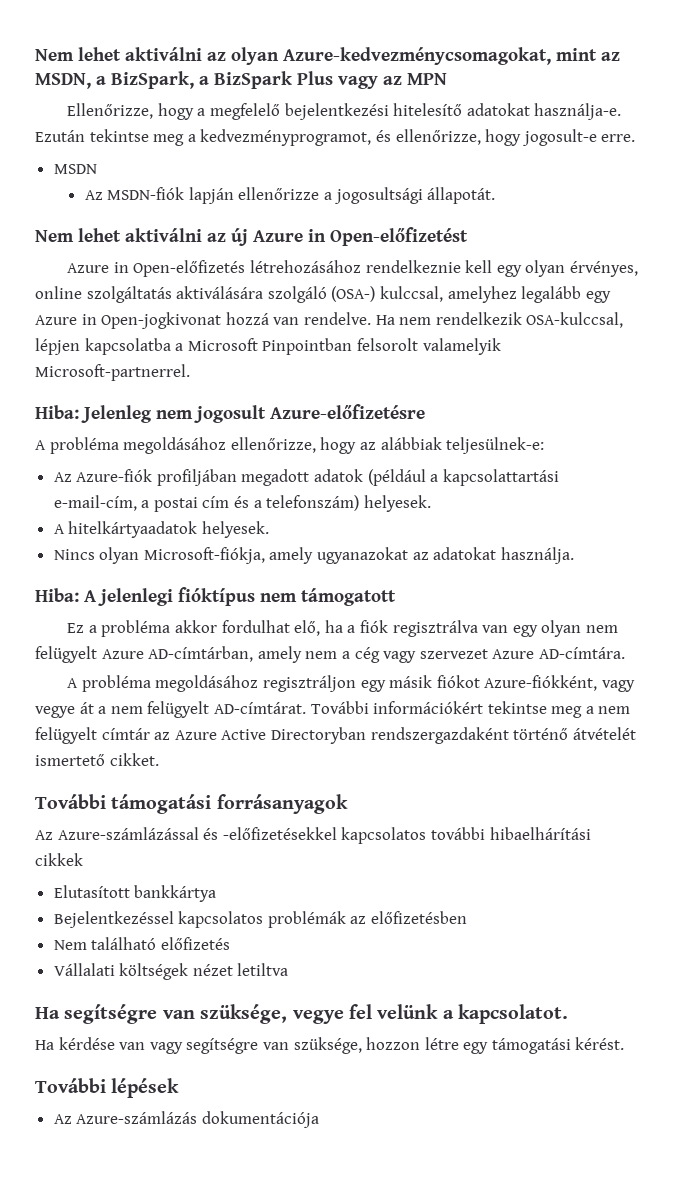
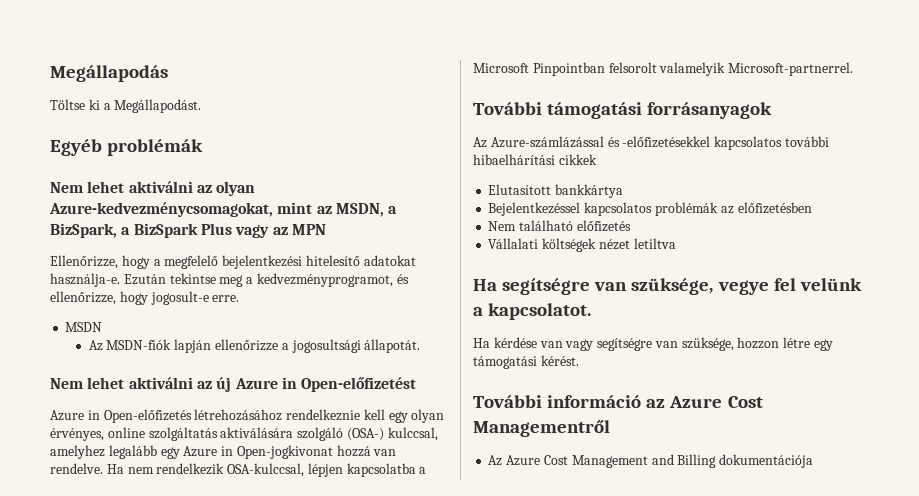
(35, 55) none -> [50,65,168,82] [50,99,202,113] [50,139,204,156] Megállapodás // Töltse ki a Megállapodást. // Egyéb problémák //
[35,404,425,423] [35,437,545,454] [53,469,559,486] [53,495,431,512] [53,521,269,538] [53,547,574,564] [35,587,396,606] [67,620,618,637] [35,646,625,663] [67,675,635,692] [35,701,631,718] [35,727,636,744] [35,753,159,766] // Hiba: Jelenleg nem jogosult Azure-előfizetésre // A probléma megoldásához ellenőrizze, hogy az alábbiak teljesülnek-e: // Az Azure-fiók profiljában megadott adatok (például a kapcsolattartási e-mail-cím, a postai cím és a telefonszám) helyesek. // A hitelkártyaadatok helyesek. // Nincs olyan Microsoft-fiókja, amely ugyanazokat az adatokat használja. // Hiba: A jelenlegi fióktípus nem támogatott // Ez a probléma akkor fordulhat elő, ha a fiók regisztrálva van egy olyan nem felügyelt Azure AD-címtárban, amely nem a cég vagy szervezet Azure AD-címtára. // A probléma megoldásához regisztráljon egy másik fiókot Azure-fiókként, vagy vegye át a nem felügyelt AD-címtárat. További információkért tekintse meg a nem felügyelt címtár az Azure Active Directoryban rendszergazdaként történő átvételét ismertető cikket. -> (854, 69) none
[111,1078,180,1098] [53,1111,198,1124] lépések // Az Azure-számlázás -> [547,395,763,408] [473,420,610,437] [488,454,717,468] információ az Azure Cost Managementről // Az Azure Cost Management and Billing

